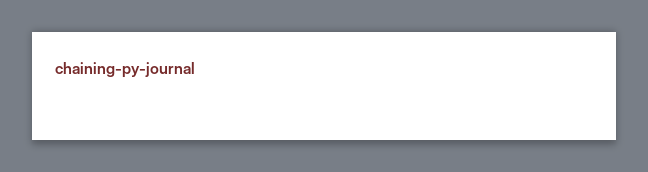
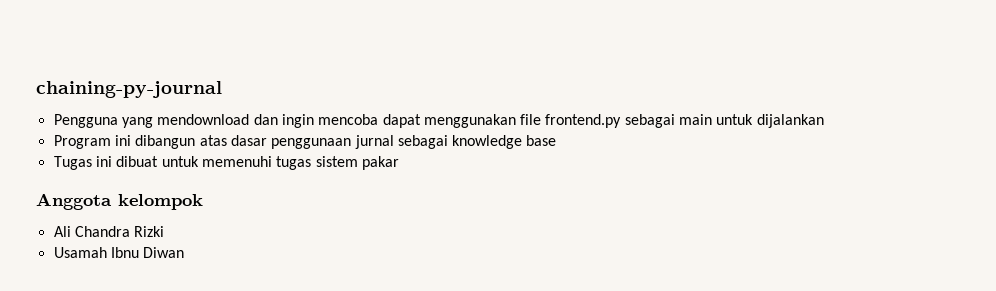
(195, 70) none -> [53,114,824,128] [53,135,557,149] [53,156,399,170] [36,193,203,210] [53,226,165,237] [53,247,185,258] // Pengguna yang mendownload dan ingin mencoba dapat menggunakan file frontend.py sebagai main untuk dijalankan // Program ini dibangun atas dasar penggunaan jurnal sebagai knowledge base // Tugas ini dibuat untuk memenuhi tugas sistem pakar // Anggota kelompok // Ali Chandra Rizki // Usamah Ibnu Diwan

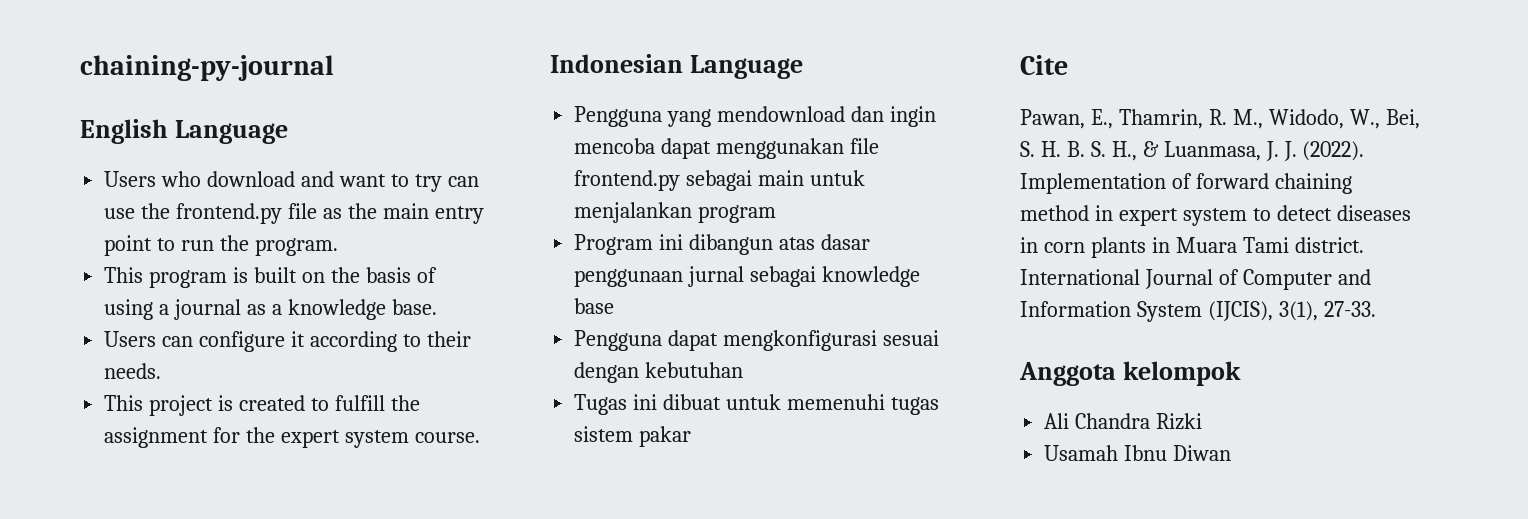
(222, 89) none -> [80,119,288,144] [104,171,479,192] [104,203,484,224] [104,235,338,256] [104,267,437,288] [104,299,437,320] [104,331,471,352] [104,363,162,379] [104,395,420,416] [104,427,480,448] [550,54,803,79] // English Language // Users who download and want to try can use the frontend.py file as the main entry point to run the program. // This program is built on the basis of using a journal as a knowledge base. // Users can configure it according to their needs. // This project is created to fulfill the assignment for the expert system course. // Indonesian Language
[756,114,824,128] dijalankan -> [574,202,777,223] menjalankan program
(557, 140) none -> [574,330,940,351] [574,362,744,383] // Pengguna dapat mengkonfigurasi sesuai dengan kebutuhan
(399, 163) none -> [1020,55,1068,75] [1020,109,1420,129] [1020,141,1365,161] [1020,173,1352,194] [1020,205,1411,226] [1020,237,1364,258] [1020,269,1371,290] [1020,301,1376,322] // Cite // Pawan, E., Thamrin, R. M., Widodo, W., Bei, S. H. B. S. H., & Luanmasa, J. J. (2022). Implementation of forward chaining method in expert system to detect diseases in corn plants in Muara Tami district. International Journal of Computer and Information System (IJCIS), 3(1), 27-33.

